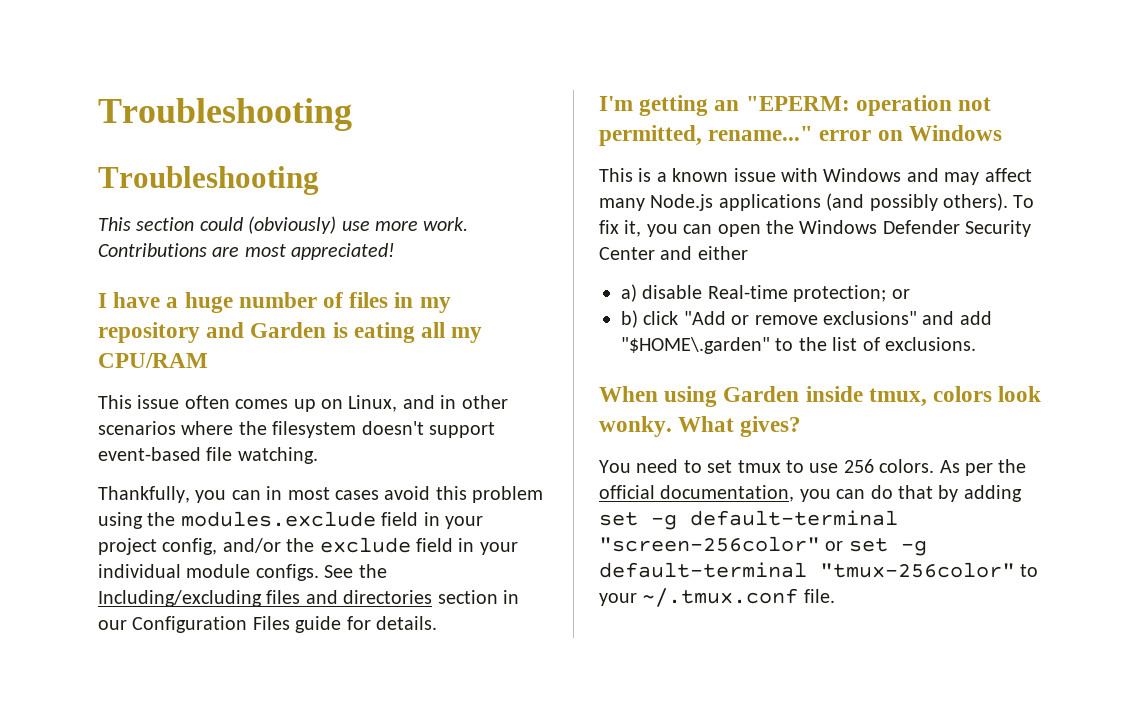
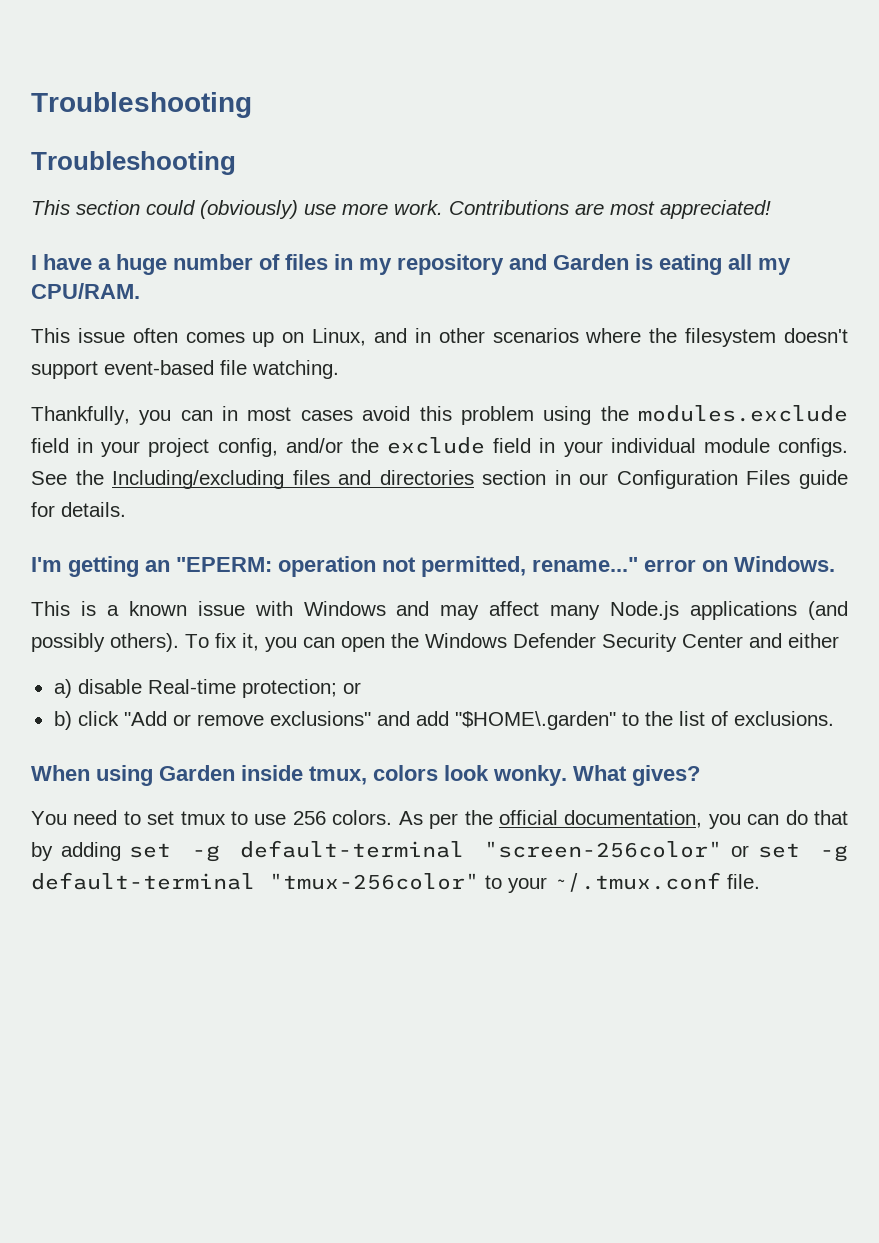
[98,353,208,368] CPU/RAM -> [31,283,140,299] CPU/RAM.
[908,125,1002,141] Windows -> [734,556,835,572] Windows.

